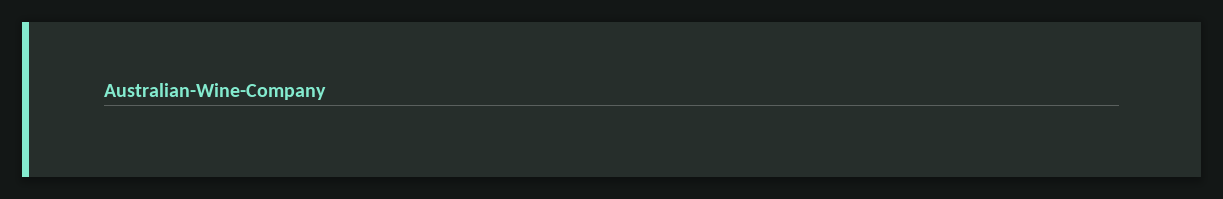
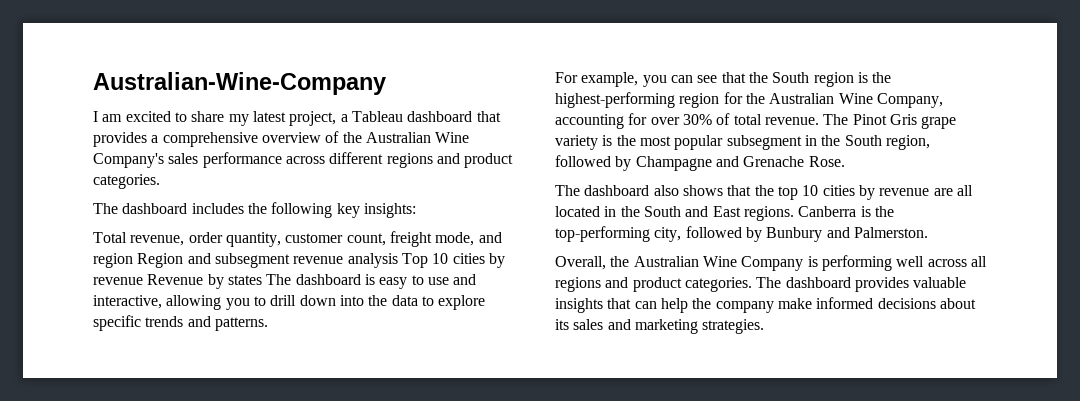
(326, 91) none -> [93,111,501,126] [93,131,470,147] [93,152,514,168] [93,174,160,189] [93,202,416,218] [93,231,502,247] [93,253,505,268] [93,274,477,289] [93,295,486,310] [93,315,268,331] [555,72,892,87] [555,92,943,108] [555,113,957,129] [555,135,930,150] [555,155,845,171] [555,185,973,200] [555,206,894,221] [555,226,928,242] [555,255,987,271] [555,277,967,292] [555,297,976,313] [555,319,765,334] // I am excited to share my latest project, a Tableau dashboard that provides a comprehensive overview of the Australian Wine Company's sales performance across different regions and product categories. // The dashboard includes the following key insights: // Total revenue, order quantity, customer count, freight mode, and region Region and subsegment revenue analysis Top 10 cities by revenue Revenue by states The dashboard is easy to use and interactive, allowing you to drill down into the data to explore specific trends and patterns. // For example, you can see that the South region is the highest-performing region for the Australian Wine Company, accounting for over 30% of total revenue. The Pinot Gris grape variety is the most popular subsegment in the South region, followed by Champagne and Grenache Rose. // The dashboard also shows that the top 10 cities by revenue are all located in the South and East regions. Canberra is the top-performing city, followed by Bunbury and Palmerston. // Overall, the Australian Wine Company is performing well across all regions and product categories. The dashboard provides valuable insights that can help the company make informed decisions about its sales and marketing strategies.

